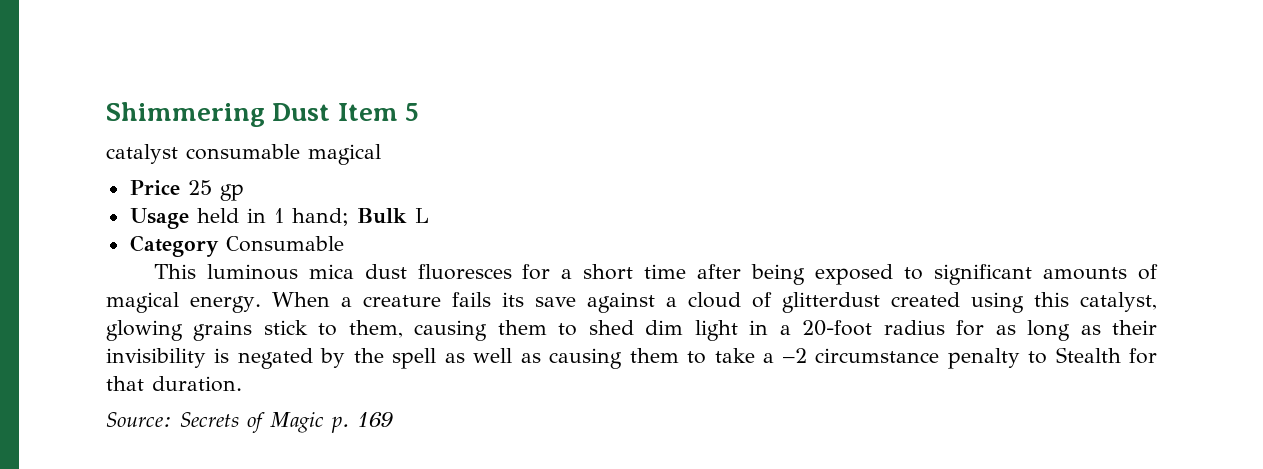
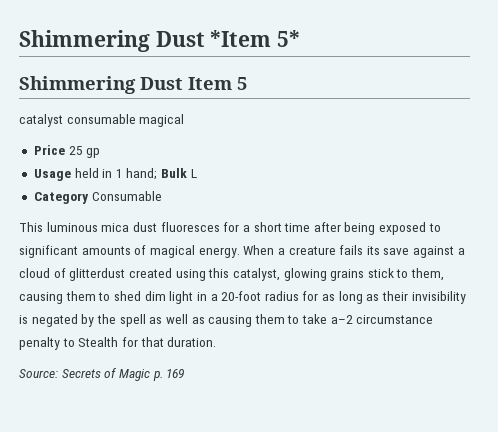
[106,102,331,127] Shimmering Dust -> [19,30,301,52] [19,76,183,94] Shimmering Dust *Item 5* // Shimmering Dust
[763,348,807,363] a –2 -> [330,315,353,324] a–2

